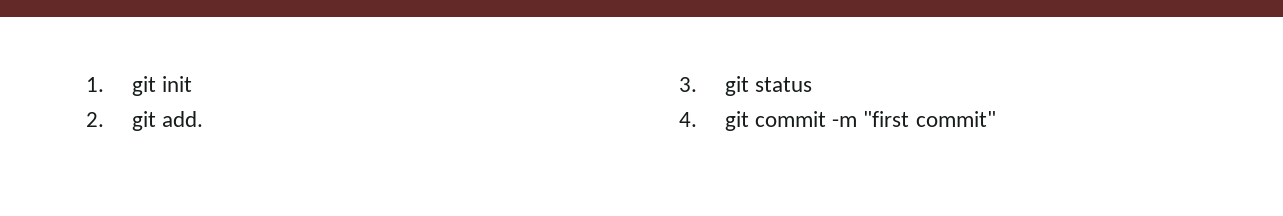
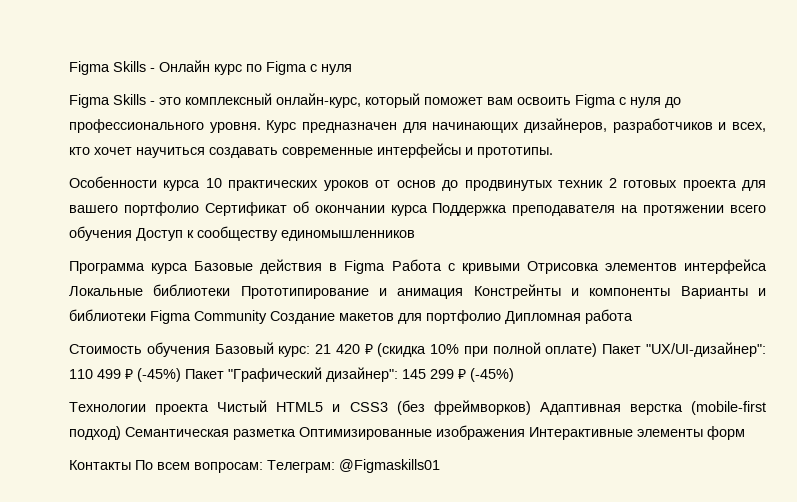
[86,76,193,96] [86,111,204,131] [679,76,813,96] [679,111,996,131] 1. git init // 2. git add. // 3. git status // 4. git commit -m "first commit" -> [69,60,352,75] [69,93,681,108] [69,118,766,133] [69,143,553,158] [69,176,766,191] [69,201,766,216] [69,226,415,241] [69,259,767,274] [69,284,766,299] [69,309,633,324] [69,342,766,357] [69,367,514,382] [69,400,767,415] [69,425,745,440] [69,459,440,473] Figma Skills - Онлайн курс по Figma с нуля // Figma Skills - это комплексный онлайн-курс, который поможет вам освоить Figma с нуля до профессионального уровня. Курс предназначен для начинающих дизайнеров, разработчиков и всех, кто хочет научиться создавать современные интерфейсы и прототипы. // Особенности курса 10 практических уроков от основ до продвинутых техник 2 готовых проекта для вашего портфолио Сертификат об окончании курса Поддержка преподавателя на протяжении всего обучения Доступ к сообществу единомышленников // Программа курса Базовые действия в Figma Работа с кривыми Отрисовка элементов интерфейса Локальные библиотеки Прототипирование и анимация Констрейнты и компоненты Варианты и библиотеки Figma Community Создание макетов для портфолио Дипломная работа // Стоимость обучения Базовый курс: 21 420 ₽ (скидка 10% при полной оплате) Пакет "UX/UI-дизайнер": 110 499 ₽ (-45%) Пакет "Графический дизайнер": 145 299 ₽ (-45%) // Технологии проекта Чистый HTML5 и CSS3 (без фреймворков) Адаптивная верстка (mobile-first подход) Семантическая разметка Оптимизированные изображения Интерактивные элементы форм // Контакты По всем вопросам: Телеграм: @Figmaskills01

